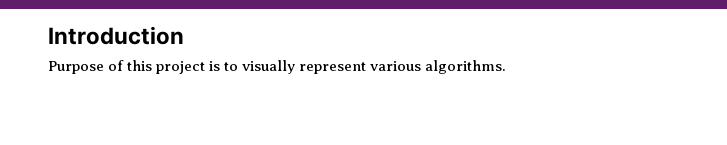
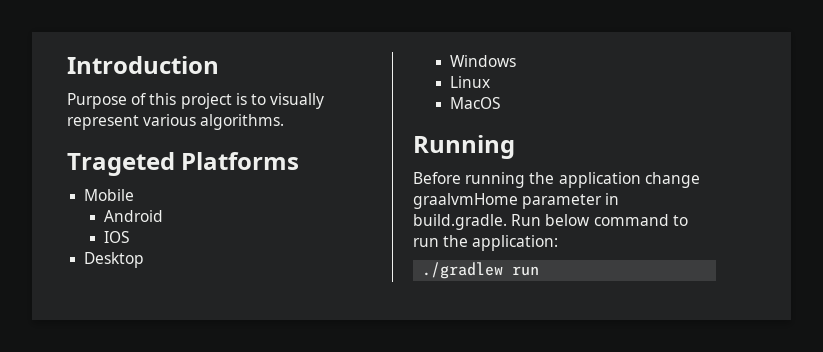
(507, 67) none -> [67,152,300,176] [84,189,135,201] [104,210,164,222] [104,231,131,243] [84,252,145,268] [450,55,517,67] [450,76,491,88] [450,97,502,109] [413,135,515,159] [413,172,700,188] [413,193,620,209] [413,214,688,230] [413,235,559,251] [422,262,540,279] // Trageted Platforms // Mobile // Android // IOS // Desktop // Windows // Linux // MacOS // Running // Before running the application change graalvmHome parameter in build.gradle. Run below command to run the application: // ./gradlew run

